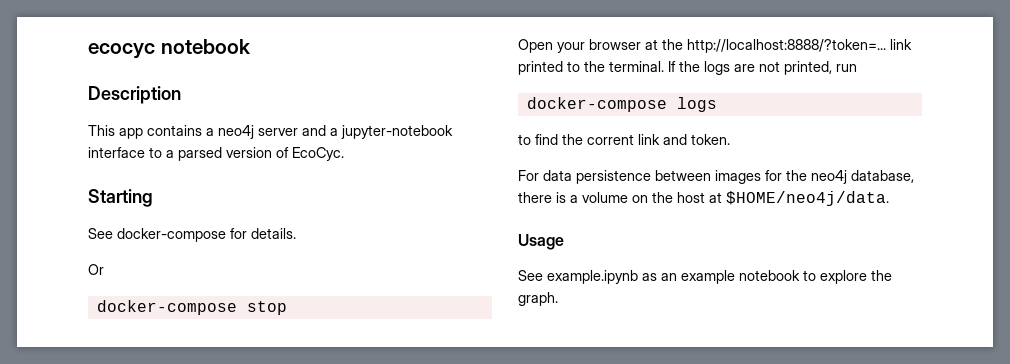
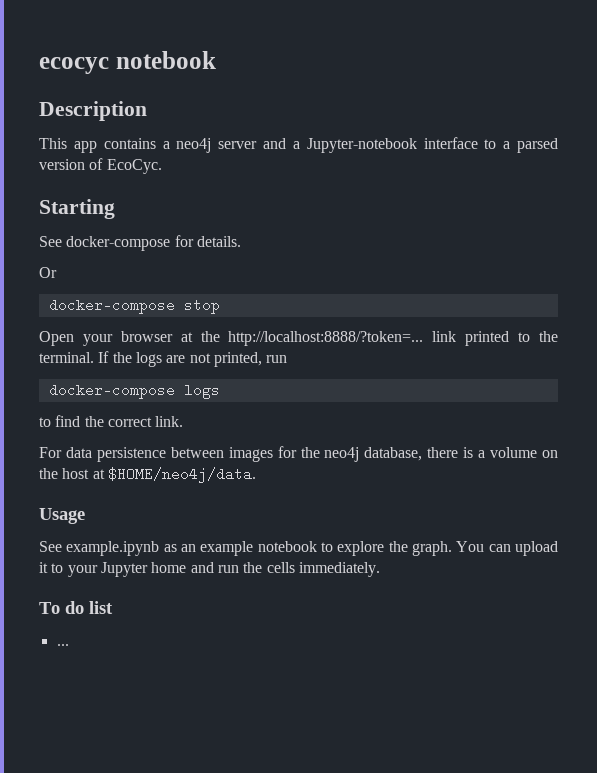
[341,125,453,139] jupyter-notebook -> [306,138,417,153] Jupyter-notebook
[587,134,730,145] corrent link and token. -> [107,416,184,427] correct link.
(558, 299) none -> [456,541,558,556] [39,562,380,577] [39,601,113,614] [56,644,69,646] You can upload it to your Jupyter home and run the cells immediately. // To do list // ...

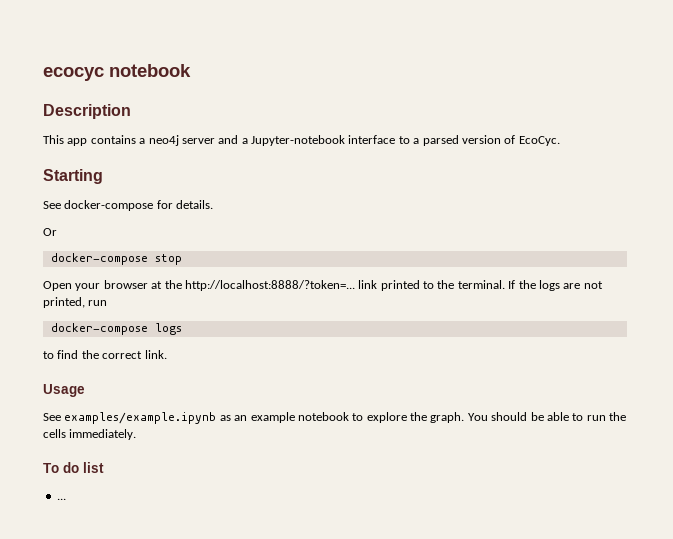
[39,446,558,462] [39,467,256,483] // For data persistence between images for the neo4j database, there is a volume on the host at $HOME/neo4j/data. -> (167, 354) none
[66,541,160,556] example.ipynb -> [64,412,217,424] examples/example.ipynb
[488,541,558,556] [39,562,214,577] can upload it to your Jupyter home and -> [491,412,584,421] should be able to

